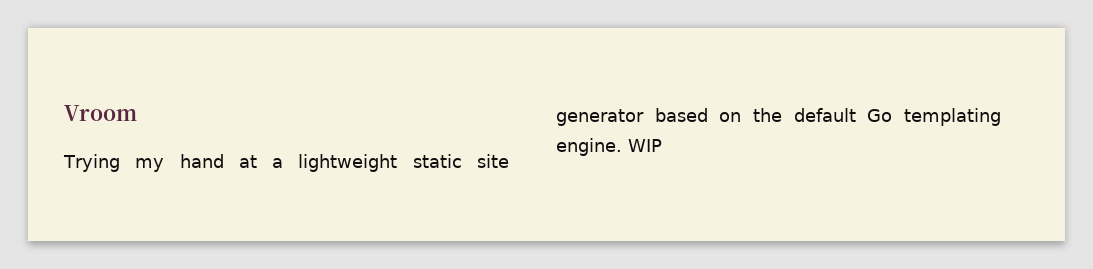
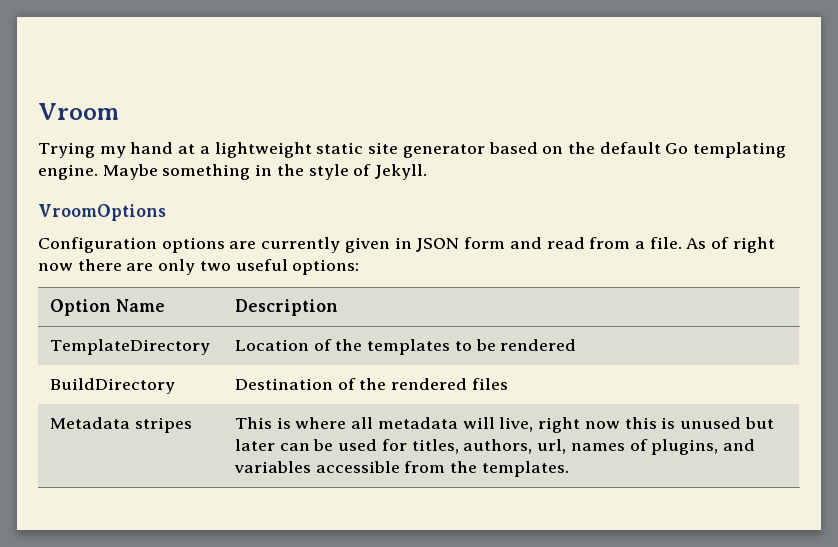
[628,139,662,152] WIP -> [102,164,428,180] [38,204,166,221] [38,237,775,253] [38,259,360,275] [50,299,165,316] [235,299,339,316] [50,339,211,355] [235,339,577,355] [50,378,176,394] [235,378,508,390] [50,417,192,433] [235,417,774,433] [235,439,756,455] [234,461,569,477] Maybe something in the style of Jekyll. // VroomOptions // Configuration options are currently given in JSON form and read from a file. As of right now there are only two useful options: // Option Name | Description // TemplateDirectory | Location of the templates to be rendered // BuildDirectory | Destination of the rendered files // Metadata stripes | This is where all metadata will live, right now this is unused but later can be used for titles, authors, url, names of plugins, and variables accessible from the templates.

